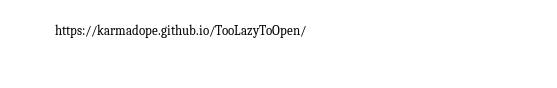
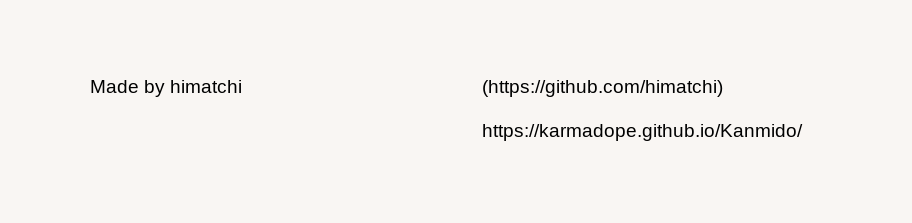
[55,24,306,38] https://karmadope.github.io/TooLazyToOpen/ -> [90,80,723,97] [482,124,803,141] Made by himatchi (https://github.com/himatchi) // https://karmadope.github.io/Kanmido/

